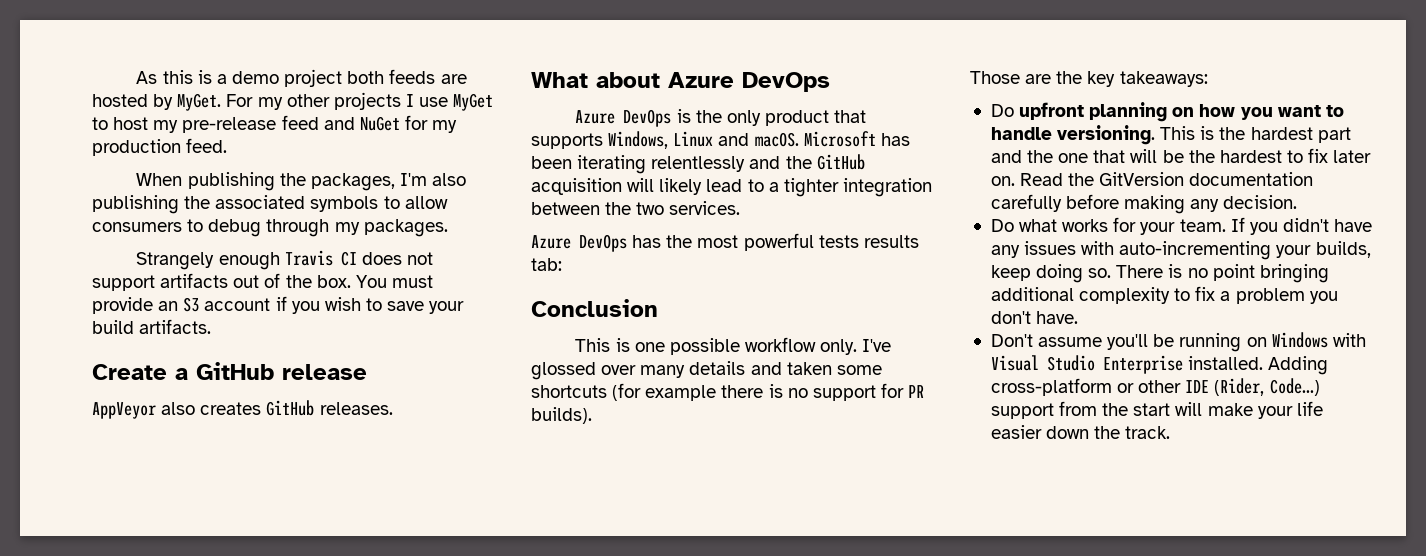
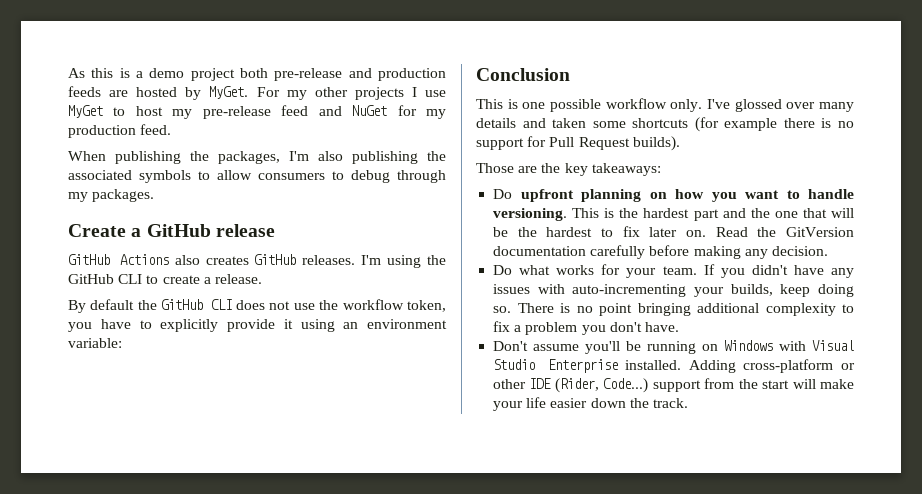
(385, 77) none -> [274,68,446,81] pre-release and production
[136,250,433,270] [92,273,433,291] [92,296,465,314] [92,319,212,334] // Strangely enough Travis CI does not support artifacts out of the box. You must provide an S3 account if you wish to save your build artifacts. -> (155, 195) none
[92,402,156,419] AppVeyor -> [68,254,169,265] GitHub Actions
[531,72,830,92] [575,109,867,127] [531,131,910,149] [531,154,865,174] [531,178,932,197] [531,201,741,215] [531,233,919,252] [531,258,562,271] // What about Azure DevOps // Azure DevOps is the only product that supports Windows, Linux and macOS. Microsoft has been iterating relentlessly and the GitHub acquisition will likely lead to a tighter integration between the two services. // Azure DevOps has the most powerful tests results tab: -> [361,255,446,268] [68,274,262,284] [68,299,446,313] [68,319,447,332] [68,338,122,348] I'm using the GitHub CLI to create a release. // By default the GitHub CLI does not use the workflow token, you have to explicitly provide it using an environment variable:
[908,385,925,398] PR -> [549,137,630,150] Pull Request

